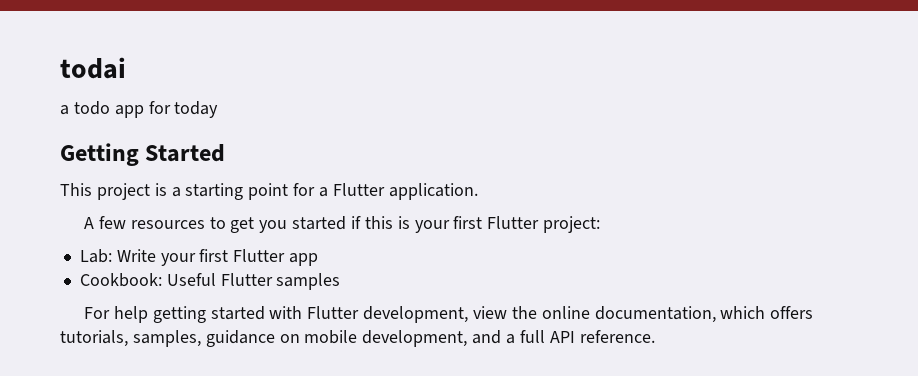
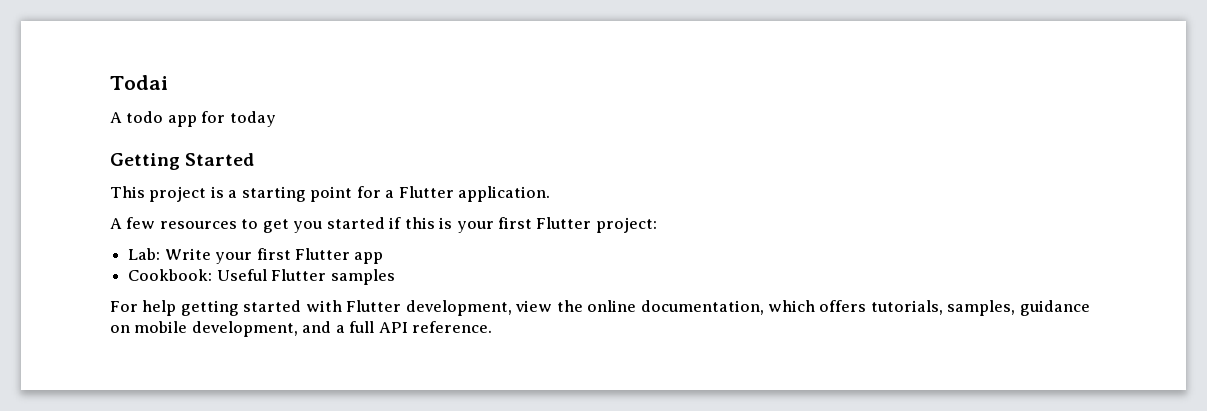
[60,57,126,79] [60,105,69,115] todai // a -> [110,75,168,90] [110,112,122,123] Todai // A

